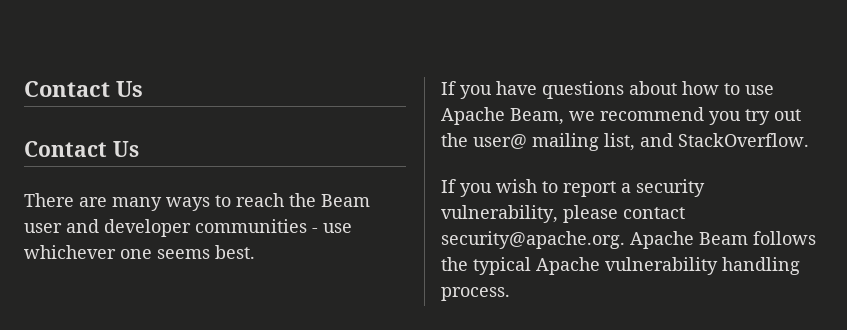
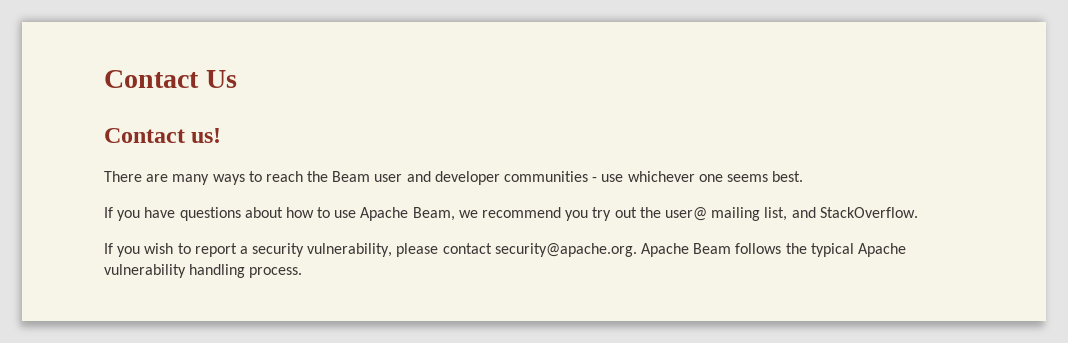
[112,141,139,157] Us -> [191,128,222,143] us!

